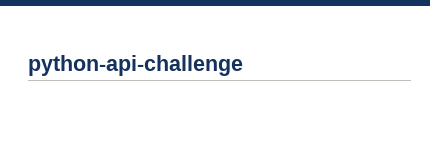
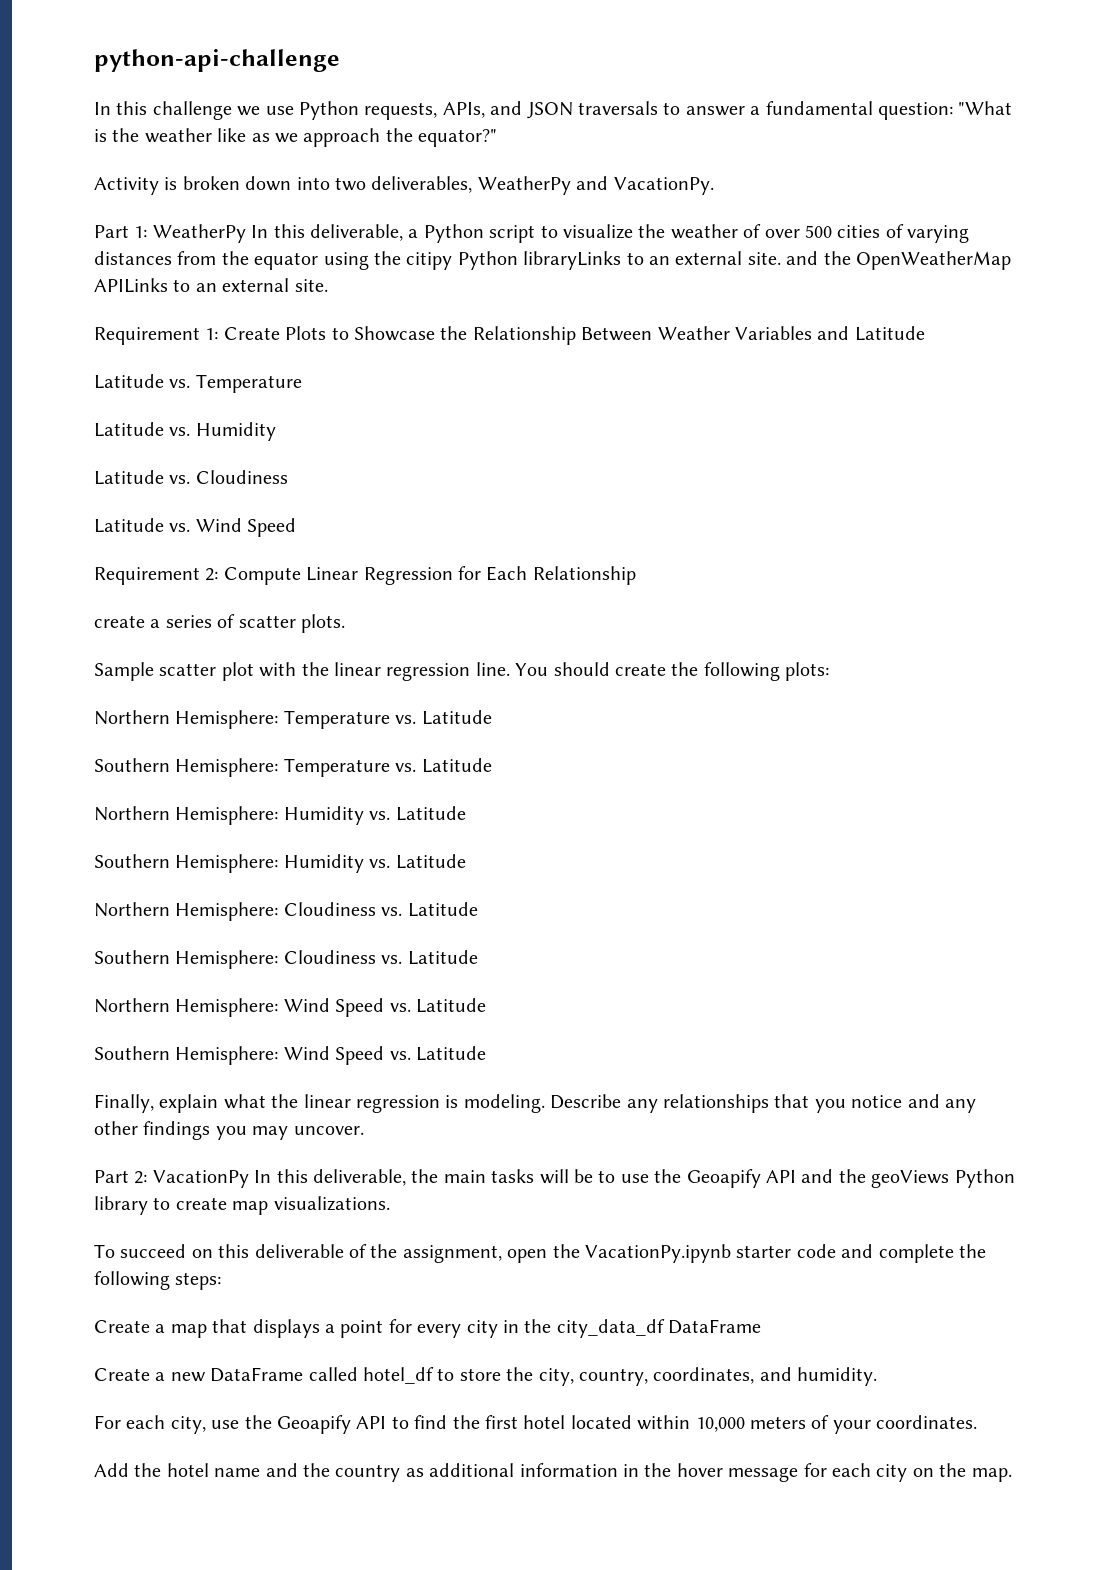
(243, 65) none -> [94,101,1013,120] [94,128,498,147] [94,176,714,195] [94,224,970,243] [94,251,1011,270] [94,278,328,293] [94,326,925,345] [94,374,302,393] [94,422,276,441] [94,470,288,485] [94,518,297,537] [94,566,636,585] [94,614,345,633] [94,662,830,681] [94,710,492,729] [94,758,492,777] [94,806,466,825] [94,854,466,873] [94,902,478,921] [94,950,478,969] [94,998,486,1017] [94,1046,486,1065] [94,1094,976,1113] [94,1121,364,1140] [94,1169,1015,1188] [94,1196,390,1215] [94,1244,986,1263] [94,1271,222,1290] [94,1319,762,1338] [94,1367,878,1386] [94,1415,978,1434] [94,1463,1012,1482] // In this challenge we use Python requests, APIs, and JSON traversals to answer a fundamental question: "What is the weather like as we approach the equator?" // Activity is broken down into two deliverables, WeatherPy and VacationPy. // Part 1: WeatherPy In this deliverable, a Python script to visualize the weather of over 500 cities of varying distances from the equator using the citipy Python libraryLinks to an external site. and the OpenWeatherMap APILinks to an external site. // Requirement 1: Create Plots to Showcase the Relationship Between Weather Variables and Latitude // Latitude vs. Temperature // Latitude vs. Humidity // Latitude vs. Cloudiness // Latitude vs. Wind Speed // Requirement 2: Compute Linear Regression for Each Relationship // create a series of scatter plots. // Sample scatter plot with the linear regression line. You should create the following plots: // Northern Hemisphere: Temperature vs. Latitude // Southern Hemisphere: Temperature vs. Latitude // Northern Hemisphere: Humidity vs. Latitude // Southern Hemisphere: Humidity vs. Latitude // Northern Hemisphere: Cloudiness vs. Latitude // Southern Hemisphere: Cloudiness vs. Latitude // Northern Hemisphere: Wind Speed vs. Latitude // Southern Hemisphere: Wind Speed vs. Latitude // Finally, explain what the linear regression is modeling. Describe any relationships that you notice and any other findings you may uncover. // Part 2: VacationPy In this deliverable, the main tasks will be to use the Geoapify API and the geoViews Python library to create map visualizations. // To succeed on this deliverable of the assignment, open the VacationPy.ipynb starter code and complete the following steps: // Create a map that displays a point for every city in the city_data_df DataFrame // Create a new DataFrame called hotel_df to store the city, country, coordinates, and humidity. // For each city, use the Geoapify API to find the first hotel located within 10,000 meters of your coordinates. // Add the hotel name and the country as additional information in the hover message for each city on the map.

